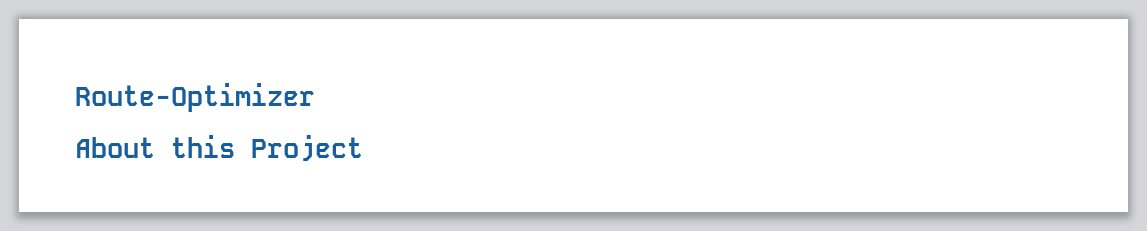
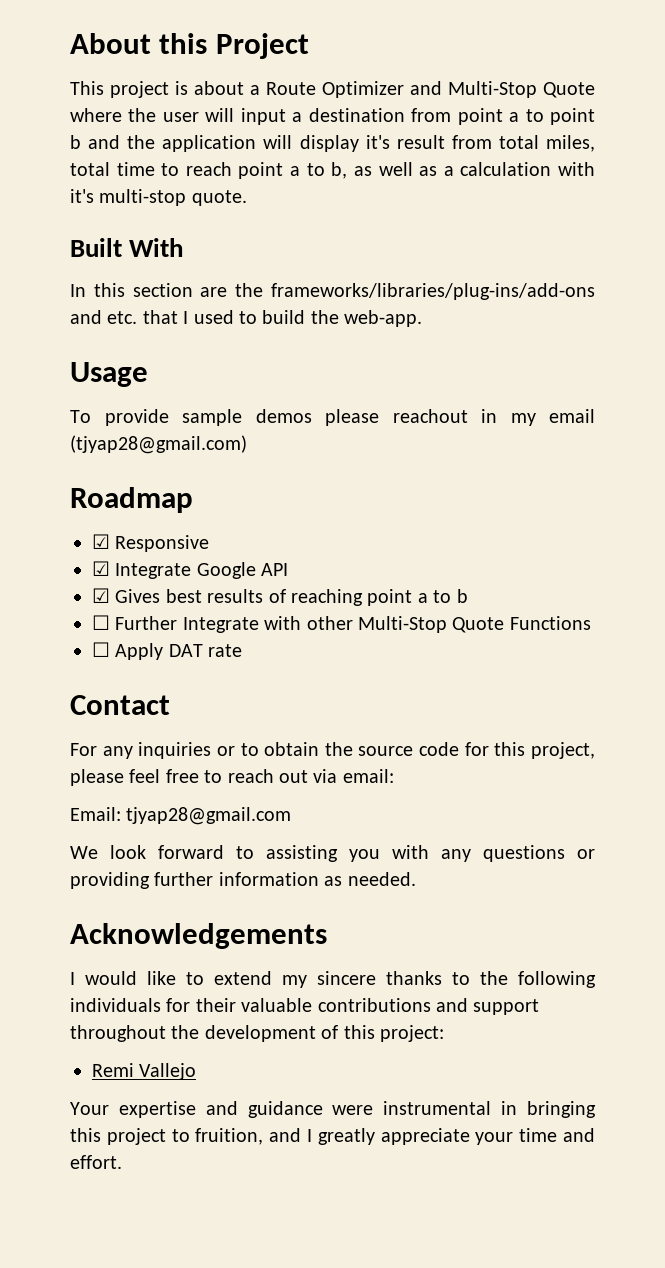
[75,83,315,112] Route-Optimizer // -> (70, 43) none
(363, 148) none -> [70,81,595,98] [70,108,595,125] [70,135,596,152] [70,162,596,179] [70,189,247,206] [70,238,184,257] [70,283,595,300] [70,310,423,327] [70,362,148,387] [70,409,595,426] [70,435,247,454] [70,487,193,513] [92,534,210,552] [92,561,289,579] [92,588,468,606] [92,615,591,633] [92,642,243,660] [70,695,170,715] [70,742,595,759] [70,769,394,786] [70,807,292,825] [70,845,595,862] [70,872,416,889] [70,923,327,949] [70,971,596,988] [70,998,540,1015] [70,1025,444,1042] [92,1063,197,1080] [70,1101,596,1118] [70,1128,595,1145] [70,1155,122,1169] // This project is about a Route Optimizer and Multi-Stop Quote where the user will input a destination from point a to point b and the application will display it's result from total miles, total time to reach point a to b, as well as a calculation with it's multi-stop quote. // Built With // In this section are the frameworks/libraries/plug-ins/add-ons and etc. that I used to build the web-app. // Usage // To provide sample demos please reachout in my email (tjyap28@gmail.com) // Roadmap // ☑ Responsive // ☑ Integrate Google API // ☑ Gives best results of reaching point a to b // ☐ Further Integrate with other Multi-Stop Quote Functions // ☐ Apply DAT rate // Contact // For any inquiries or to obtain the source code for this project, please feel free to reach out via email: // Email: tjyap28@gmail.com // We look forward to assisting you with any questions or providing further information as needed. // Acknowledgements // I would like to extend my sincere thanks to the following individuals for their valuable contributions and support throughout the development of this project: // Remi Vallejo // Your expertise and guidance were instrumental in bringing this project to fruition, and I greatly appreciate your time and effort.

